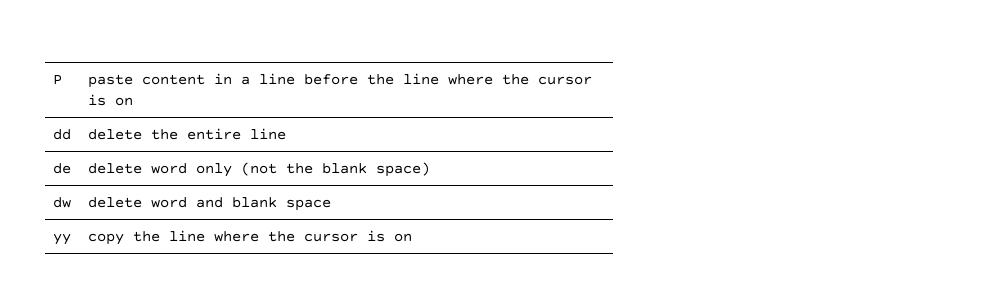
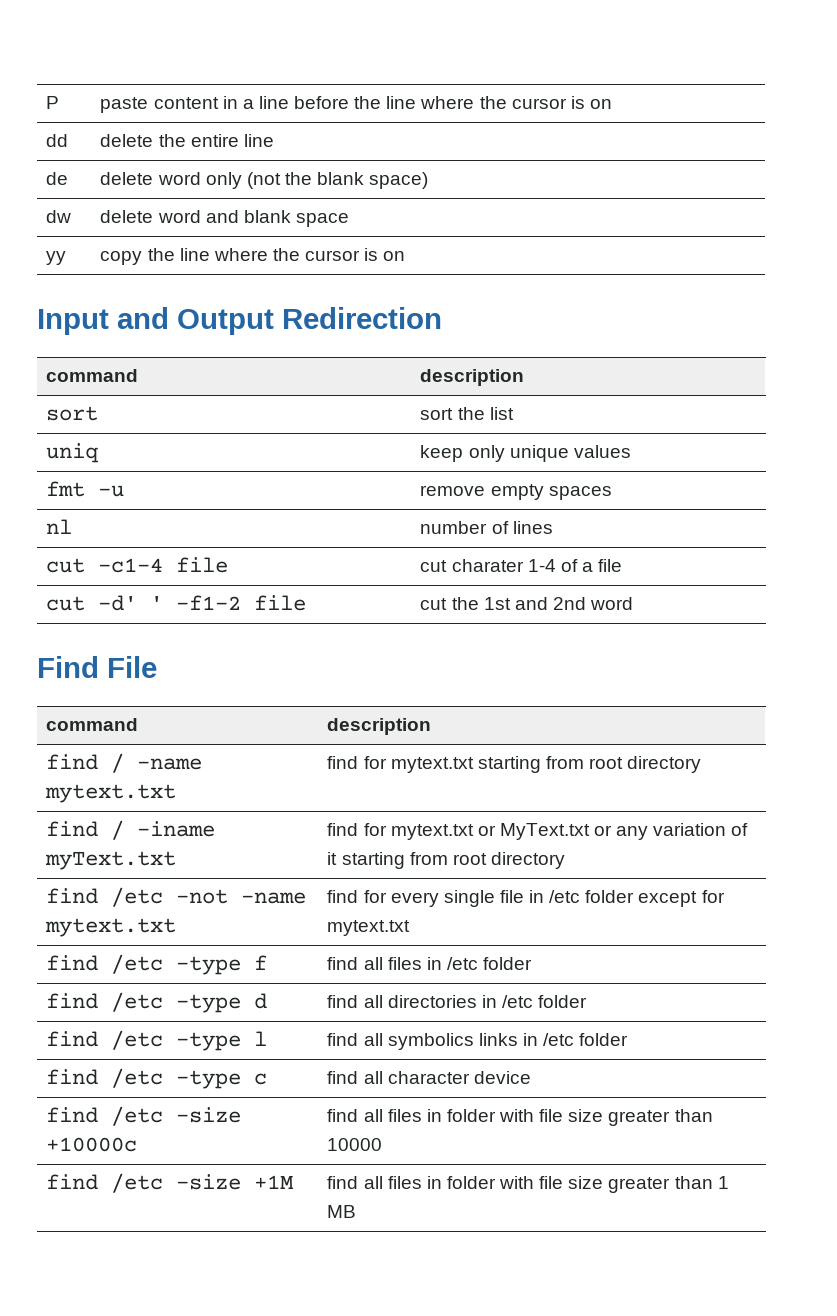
(413, 237) none -> [37,307,442,335] [46,369,139,382] [420,369,525,386] [46,406,99,421] [420,407,514,420] [46,443,100,463] [420,445,631,462] [46,481,125,497] [420,484,612,500] [46,519,73,534] [420,521,553,534] [46,557,229,573] [420,559,623,572] [46,595,307,611] [420,597,634,610] [37,656,157,678] [46,718,139,731] [327,718,432,735] [46,753,203,773] [45,784,177,803] [327,756,702,773] [46,820,216,840] [45,851,177,870] [327,823,749,840] [327,852,565,869] [46,887,307,907] [45,918,177,937] [327,890,725,907] [327,920,411,936] [46,954,268,975] [327,957,533,970] [46,992,268,1013] [327,995,588,1008] [46,1030,268,1051] [327,1033,629,1050] [46,1068,268,1089] [327,1071,531,1084] [46,1106,242,1126] [46,1137,138,1152] [327,1109,713,1126] [327,1138,383,1151] [46,1173,295,1193] [327,1176,729,1193] [327,1205,357,1218] // Input and Output Redirection // command | description // sort | sort the list // uniq | keep only unique values // fmt -u | remove empty spaces // nl | number of lines // cut -c1-4 file | cut charater 1-4 of a file // cut -d' ' -f1-2 file | cut the 1st and 2nd word // Find File // command | description // find / -name mytext.txt | find for mytext.txt starting from root directory // find / -iname myText.txt | find for mytext.txt or MyText.txt or any variation of it starting from root directory // find /etc -not -name mytext.txt | find for every single file in /etc folder except for mytext.txt // find /etc -type f | find all files in /etc folder // find /etc -type d | find all directories in /etc folder // find /etc -type l | find all symbolics links in /etc folder // find /etc -type c | find all character device // find /etc -size +10000c | find all files in folder with file size greater than 10000 // find /etc -size +1M | find all files in folder with file size greater than 1 MB

